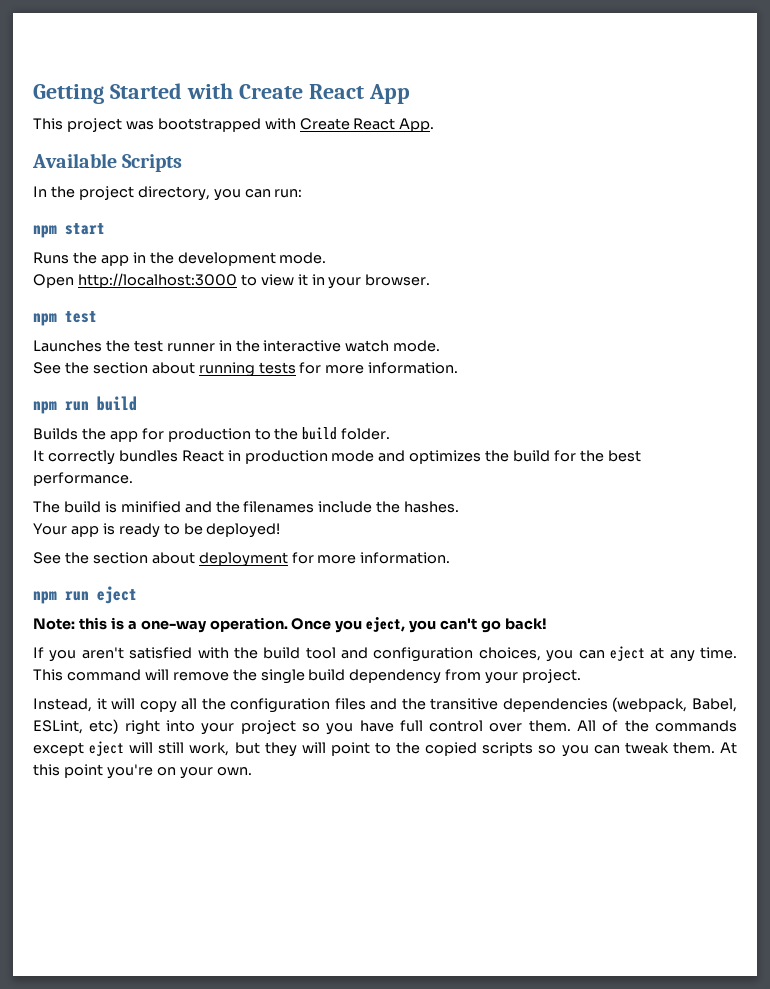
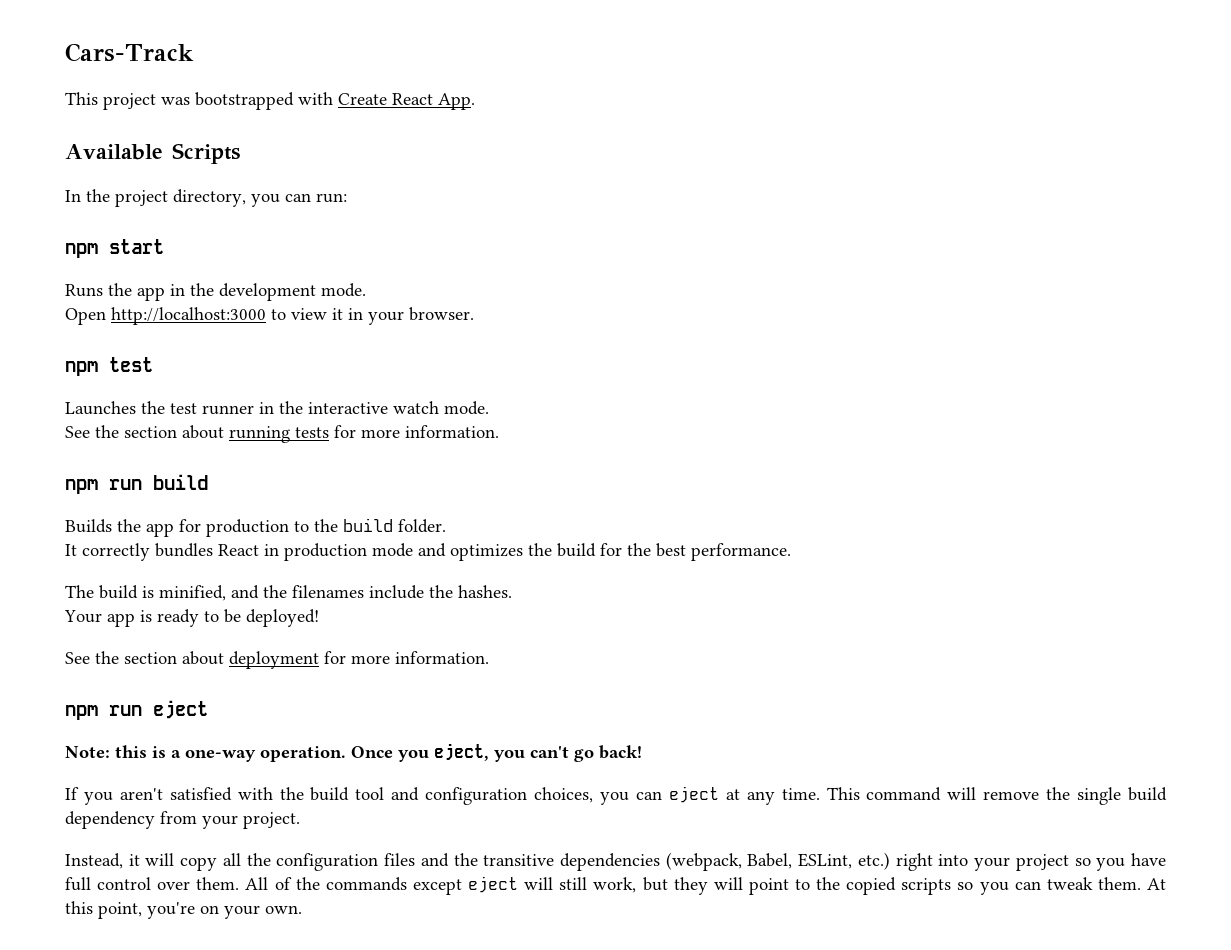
[33,83,410,104] Getting Started with Create React App -> [65,43,194,62] Cars-Track
[120,501,181,513] minified -> [159,585,226,601] minified,
[89,719,119,734] etc) -> [857,852,890,870] etc.)
[63,764,103,778] point -> [98,902,142,919] point,

